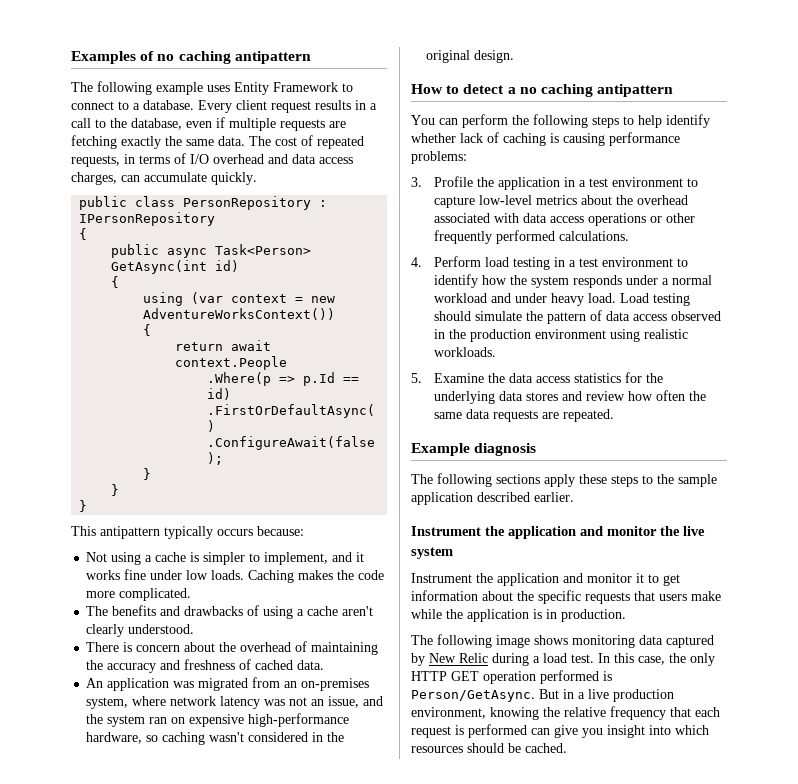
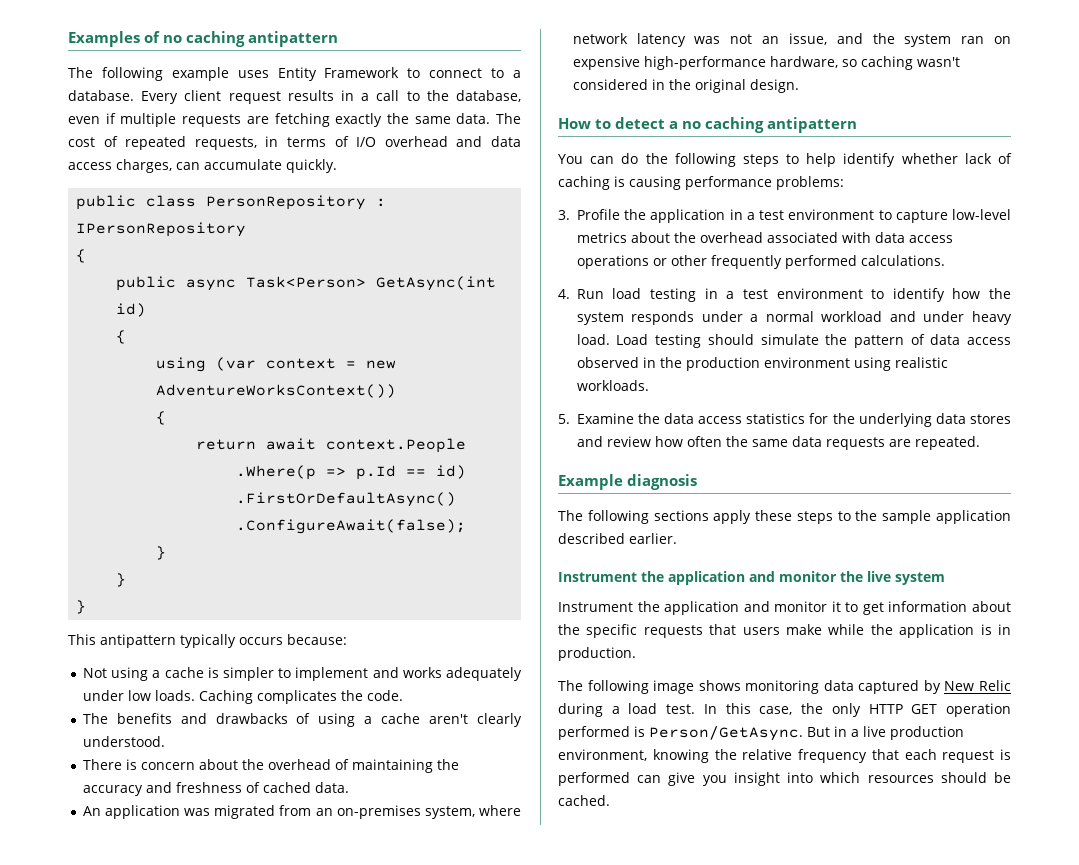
[264,552,365,565] [86,569,385,583] [86,588,192,601] implement, and it works fine under low loads. Caching makes the code more complicated. -> [295,667,522,681] [82,690,403,704] implement and works adequately under low loads. Caching complicates the code.
[462,114,508,128] perform -> [621,153,639,164] do
[434,256,482,267] Perform -> [576,289,604,299] Run

